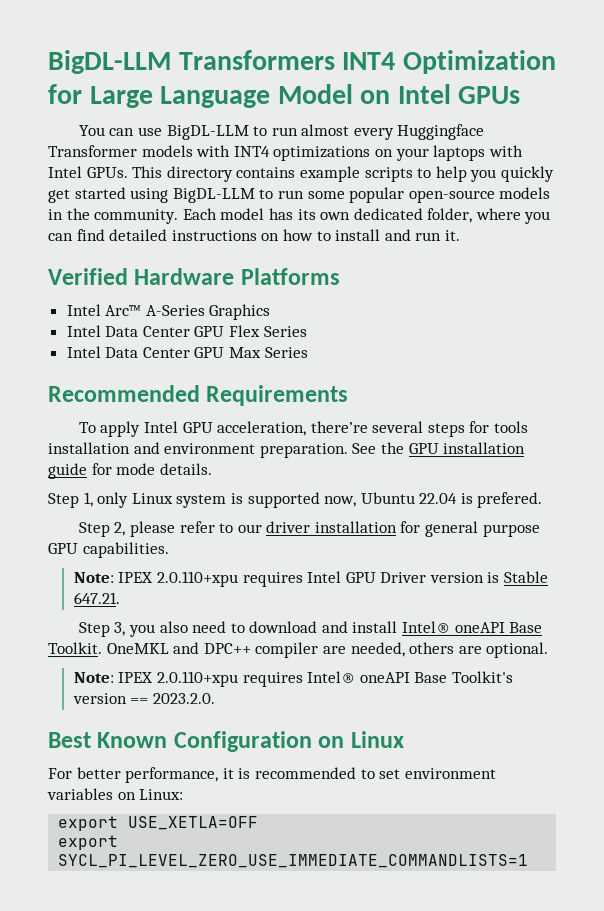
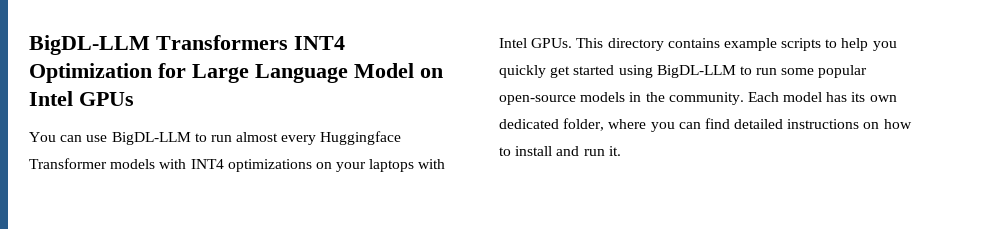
[48,268,340,285] [66,304,271,320] [66,325,307,337] [66,346,308,358] [48,385,349,406] [78,421,529,437] [48,442,526,458] [48,463,212,479] [48,492,543,508] [78,521,540,537] [48,542,169,558] [73,571,549,587] [73,592,120,604] [78,621,543,637] [48,642,549,658] [73,671,513,687] [72,693,215,704] [48,731,404,752] [48,767,496,783] [47,788,184,800] [58,816,259,831] [58,835,119,850] [58,854,529,868] // Verified Hardware Platforms // Intel Arc™ A-Series Graphics // Intel Data Center GPU Flex Series // Intel Data Center GPU Max Series // Recommended Requirements // To apply Intel GPU acceleration, there’re several steps for tools installation and environment preparation. See the GPU installation guide for mode details. // Step 1, only Linux system is supported now, Ubuntu 22.04 is prefered. // Step 2, please refer to our driver installation for general purpose GPU capabilities. // Note: IPEX 2.0.110+xpu requires Intel GPU Driver version is Stable 647.21. // Step 3, you also need to download and install Intel® oneAPI Base Toolkit. OneMKL and DPC++ compiler are needed, others are optional. // Note: IPEX 2.0.110+xpu requires Intel® oneAPI Base Toolkit's version == 2023.2.0. // Best Known Configuration on Linux // For better performance, it is recommended to set environment variables on Linux: // export USE_XETLA=OFF // export SYCL_PI_LEVEL_ZERO_USE_IMMEDIATE_COMMANDLISTS=1 -> (621, 151) none

